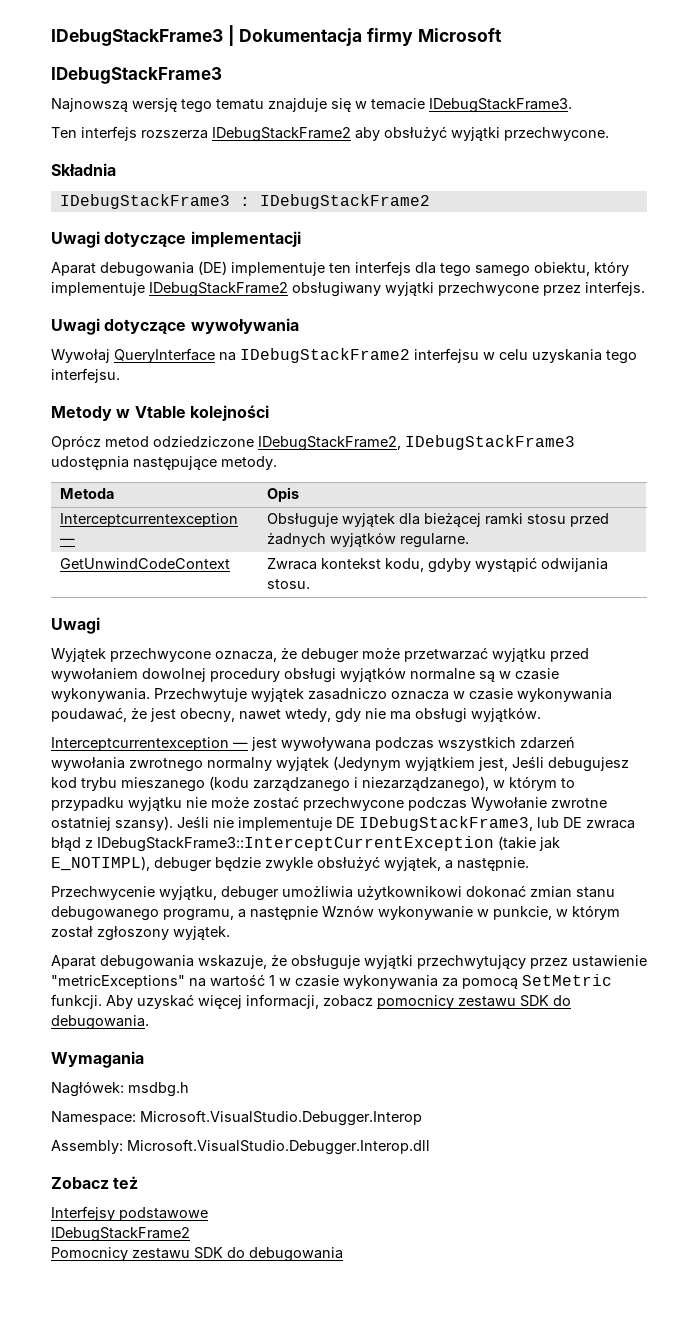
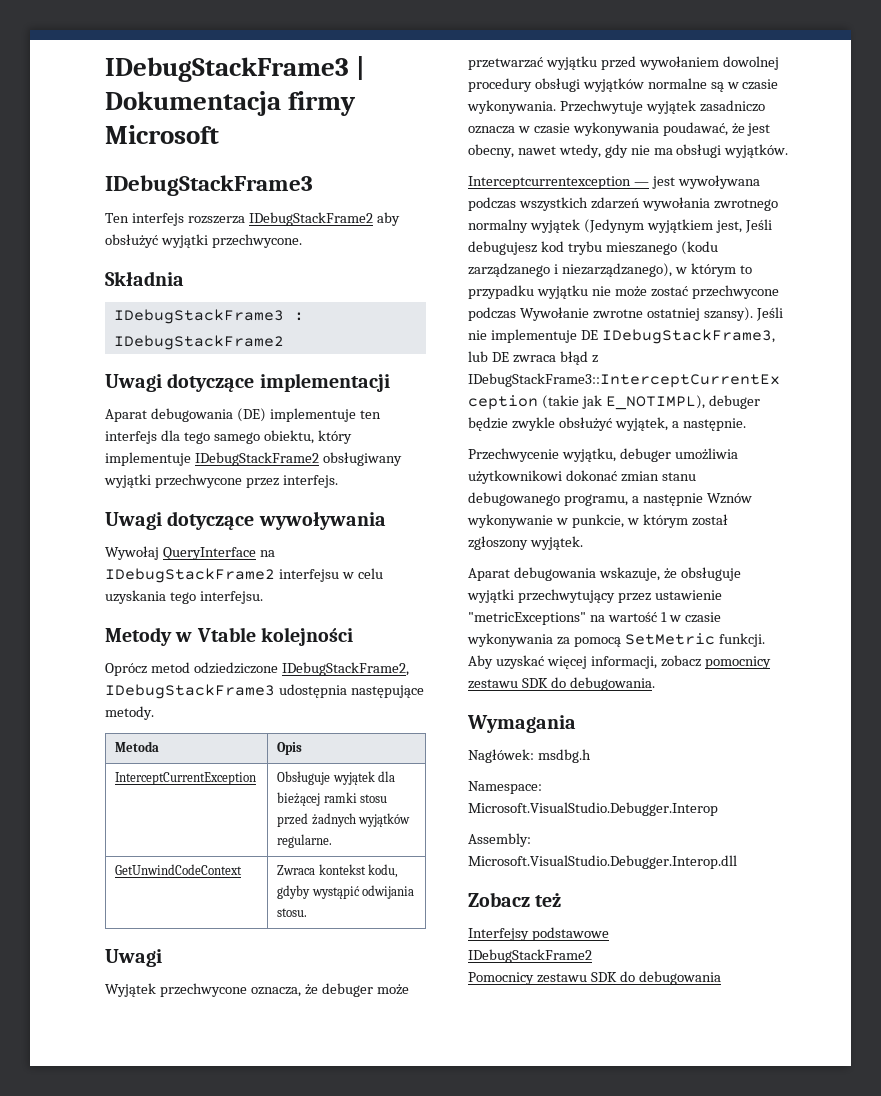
[51,98,572,113] // Najnowszą wersję tego tematu znajduje się w temacie IDebugStackFrame3. -> (313, 185) none
[59,513,238,527] [59,538,75,544] Interceptcurrentexception — -> [115,772,257,785] InterceptCurrentException

